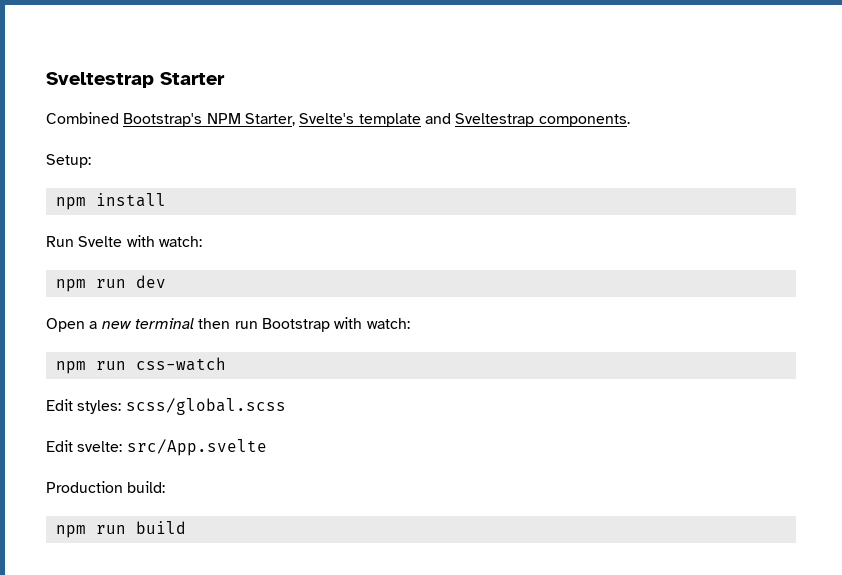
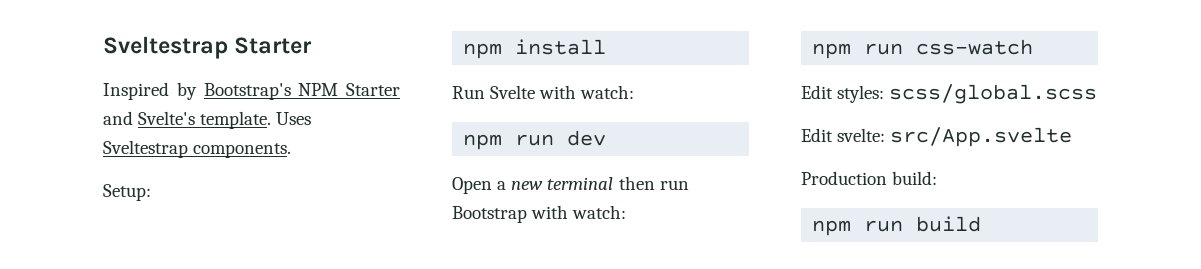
[46,112,451,127] Combined Bootstrap's NPM Starter, Svelte's template and -> [103,82,400,100] [103,111,312,129] Inspired by Bootstrap's NPM Starter and Svelte's template. Uses

